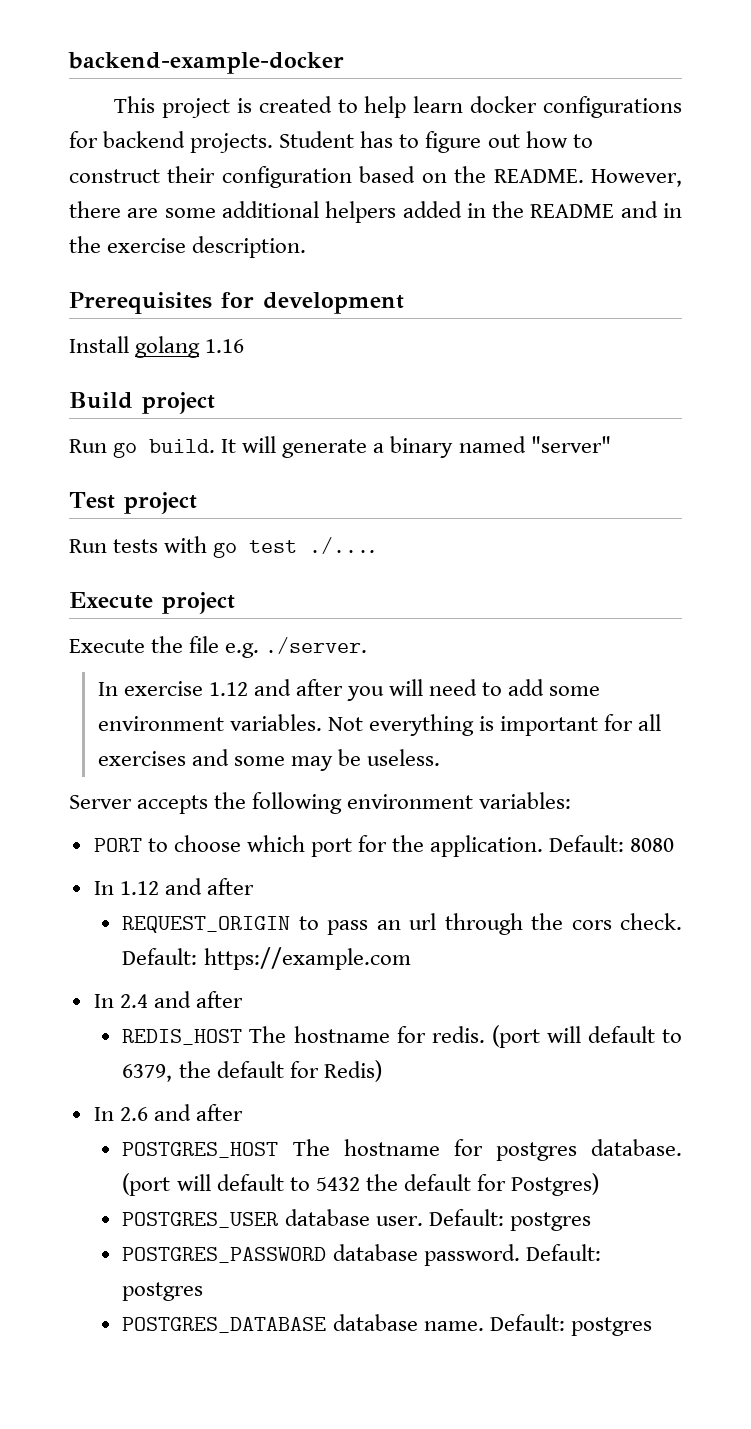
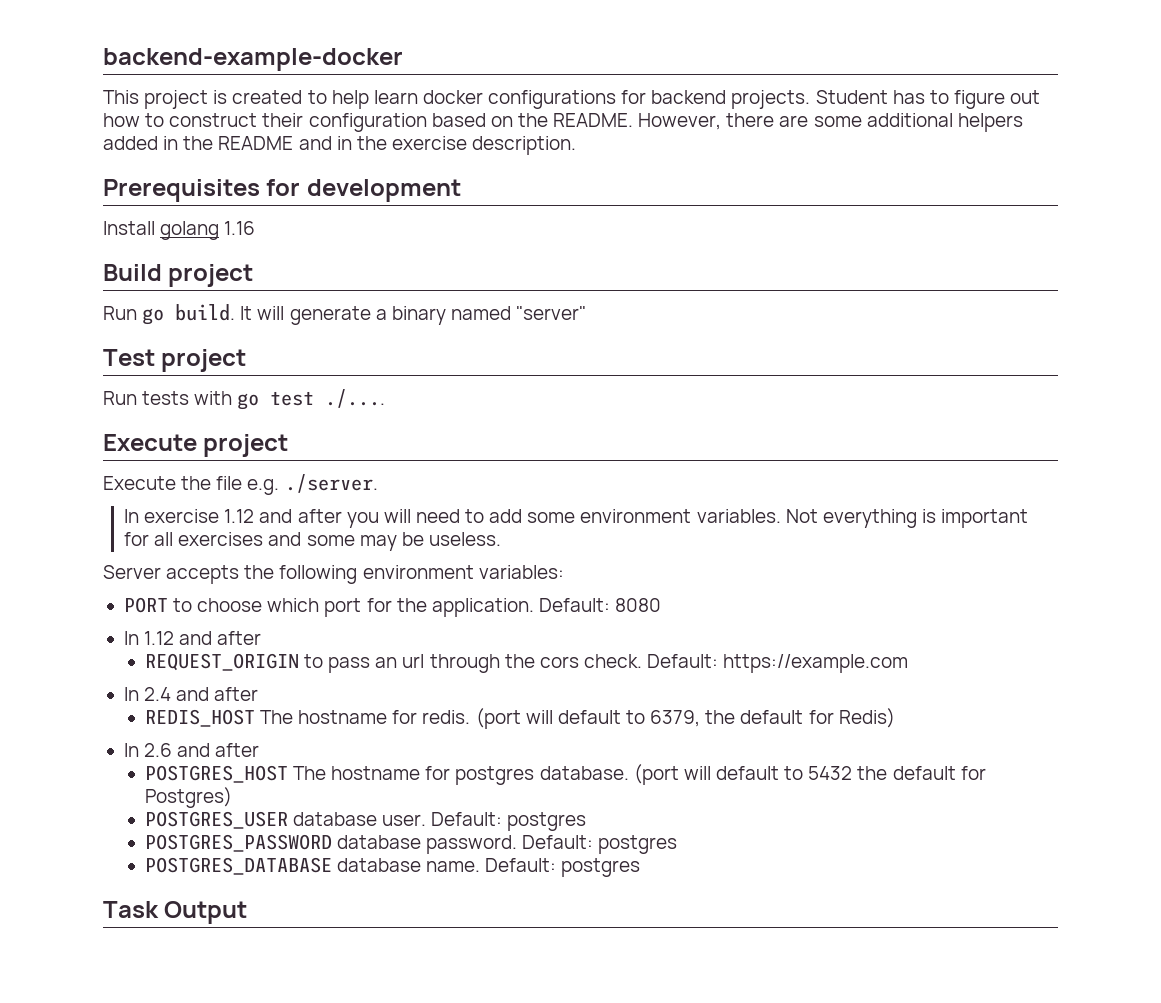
(652, 1326) none -> [103,901,248,924] // Task Output

